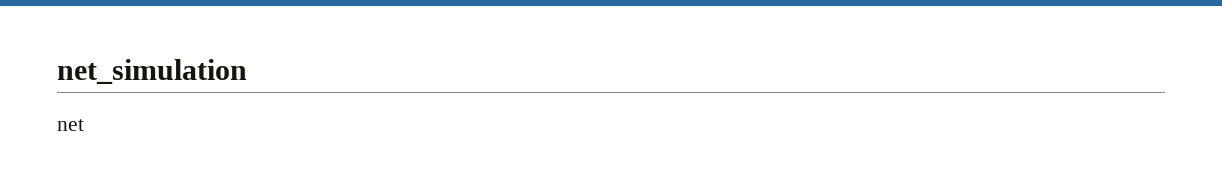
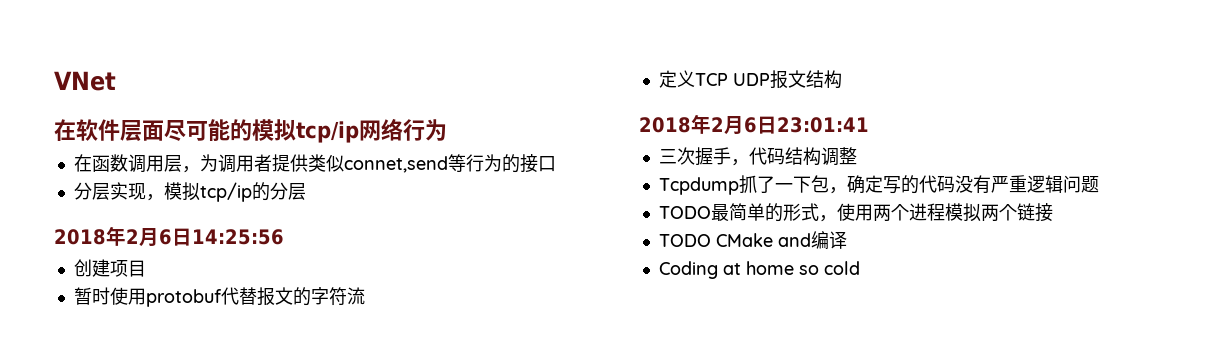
[57,59,247,84] [57,119,84,131] net_simulation // net -> [54,71,116,91] [54,118,447,143] [73,154,556,173] [73,182,306,202] [54,226,284,247] [73,259,146,277] [73,287,365,307] [658,70,842,89] [639,114,869,135] [658,147,857,166] [658,175,1099,195] [658,203,1053,222] [658,231,847,249] [658,261,860,279] VNet // 在软件层面尽可能的模拟tcp/ip网络行为 // 在函数调用层，为调用者提供类似connet,send等行为的接口 // 分层实现，模拟tcp/ip的分层 // 2018年2月6日14:25:56 // 创建项目 // 暂时使用protobuf代替报文的字符流 // 定义TCP UDP报文结构 // 2018年2月6日23:01:41 // 三次握手，代码结构调整 // Tcpdump抓了一下包，确定写的代码没有严重逻辑问题 // TODO最简单的形式，使用两个进程模拟两个链接 // TODO CMake and编译 // Coding at home so cold

